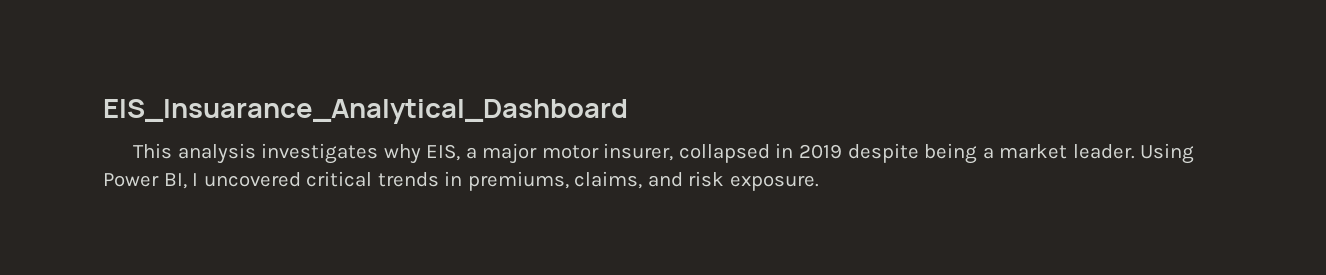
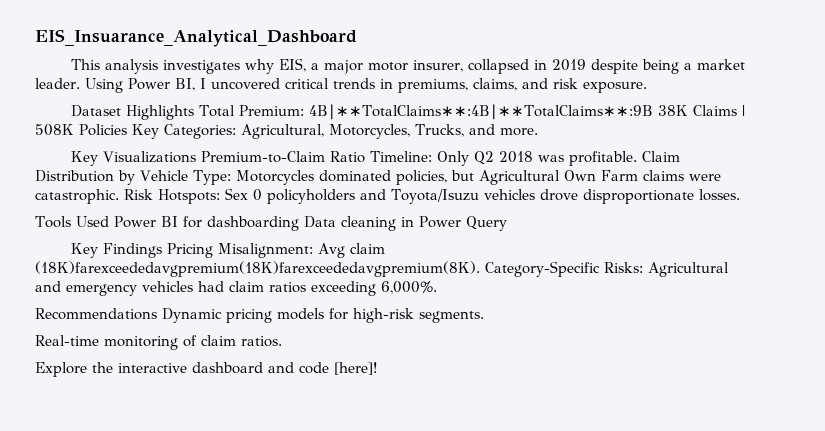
(819, 183) none -> [70,104,745,120] [35,124,538,139] [70,151,680,166] [35,170,721,185] [35,188,740,204] [35,216,507,231] [70,243,385,258] [35,261,729,277] [35,281,437,296] [35,308,484,323] [35,335,282,350] [35,362,377,377] // Dataset Highlights Total Premium: 4B∣∗∗TotalClaims∗∗:4B∣∗∗TotalClaims∗∗:9B 38K Claims | 508K Policies Key Categories: Agricultural, Motorcycles, Trucks, and more. // Key Visualizations Premium-to-Claim Ratio Timeline: Only Q2 2018 was profitable. Claim Distribution by Vehicle Type: Motorcycles dominated policies, but Agricultural Own Farm claims were catastrophic. Risk Hotspots: Sex 0 policyholders and Toyota/Isuzu vehicles drove disproportionate losses. // Tools Used Power BI for dashboarding Data cleaning in Power Query // Key Findings Pricing Misalignment: Avg claim (18K)farexceededavgpremium(18K)farexceededavgpremium(8K). Category-Specific Risks: Agricultural and emergency vehicles had claim ratios exceeding 6,000%. // Recommendations Dynamic pricing models for high-risk segments. // Real-time monitoring of claim ratios. // Explore the interactive dashboard and code [here]!

